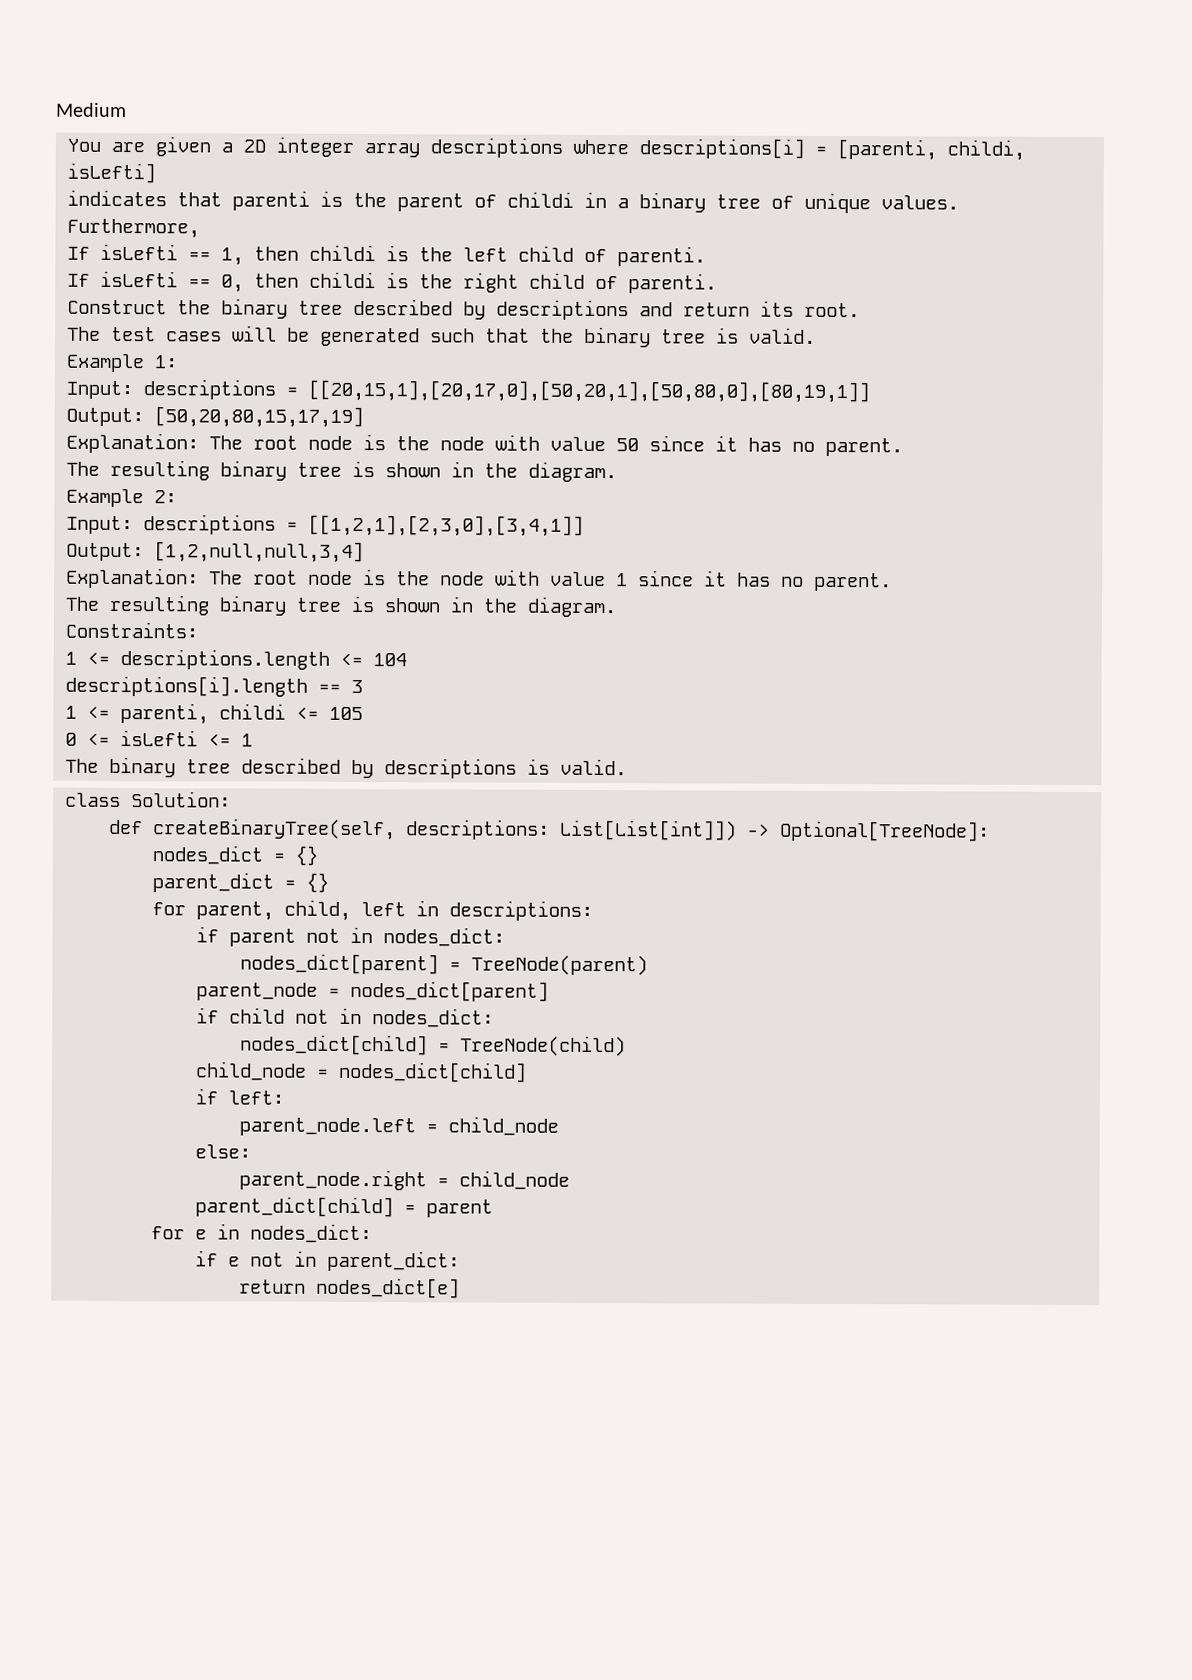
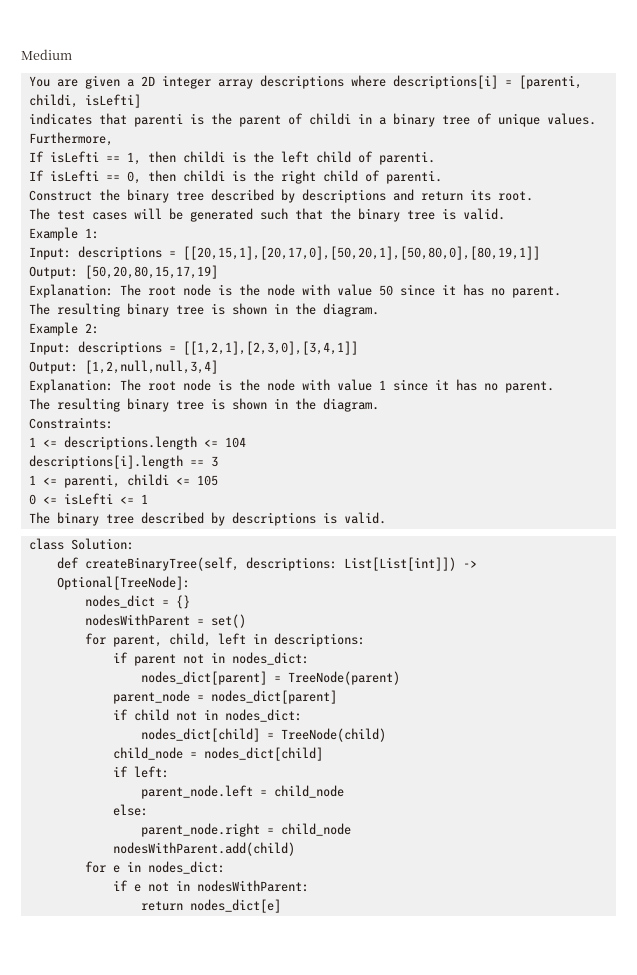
[152,872,329,893] parent_dict = {} -> [84,614,246,628] nodesWithParent = set()
[195,1196,493,1218] parent_dict[child] = parent -> [112,842,295,856] nodesWithParent.add(child)
[327,1250,460,1272] parent_dict: -> [196,880,309,892] nodesWithParent:

